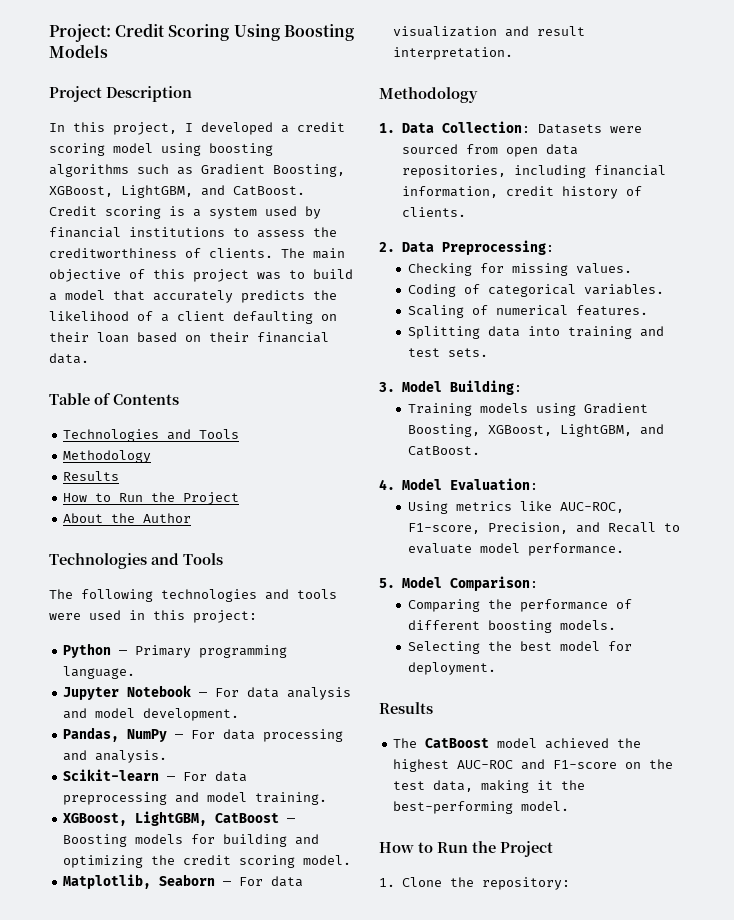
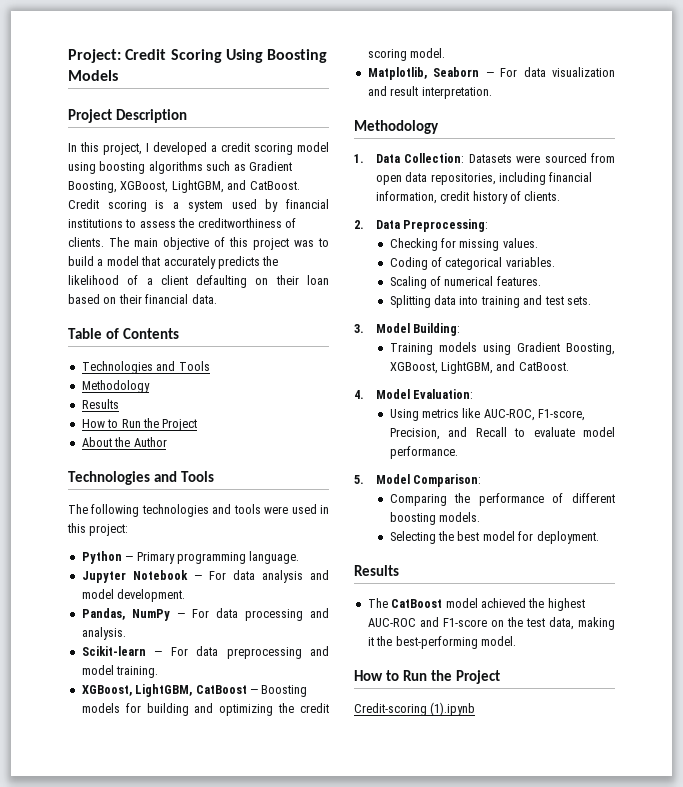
[379,877,570,890] 1. Clone the repository: -> [354,702,476,716] Сredit-scoring (1).ipynb

